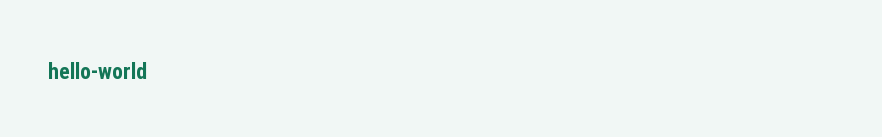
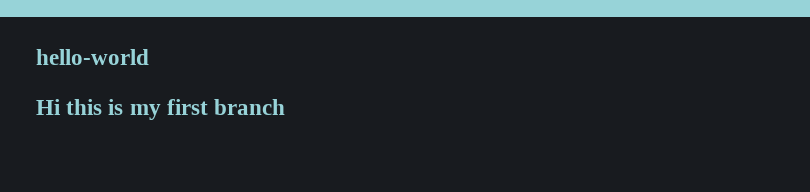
(147, 70) none -> [36,99,286,120] // Hi this is my first branch

